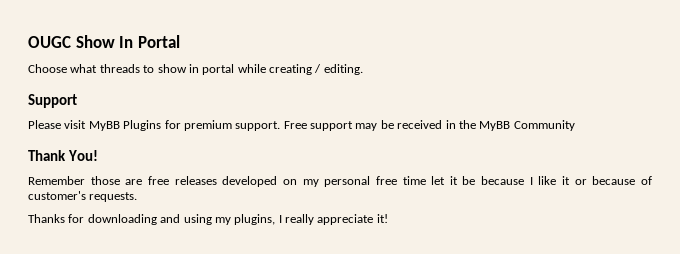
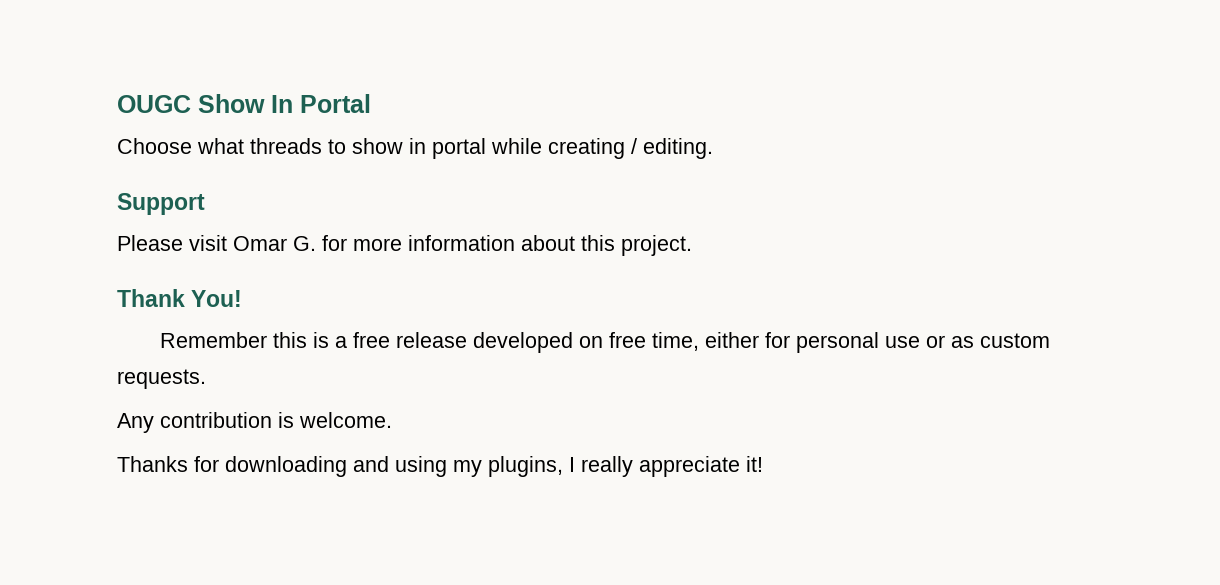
[88,120,575,131] [28,150,98,161] [28,176,652,187] [28,191,138,202] MyBB Plugins for premium support. Free support may be received in the MyBB Community // Thank You! // Remember those are free releases developed on my personal free time let it be because I like it or because of customer's requests. -> [233,235,692,256] [117,289,243,307] [159,332,1050,353] [117,369,206,389] [117,412,392,433] Omar G. for more information about this project. // Thank You! // Remember this is a free release developed on free time, either for personal use or as custom requests. // Any contribution is welcome.

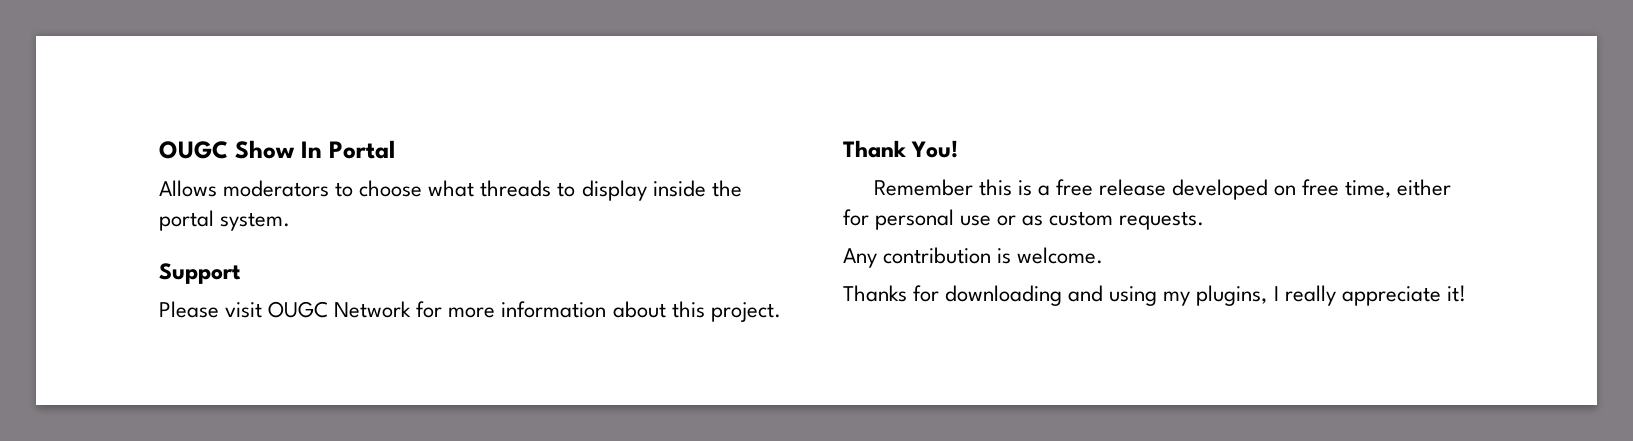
[117,138,713,159] Choose what threads to show in portal while creating / editing. -> [159,180,742,201] [159,210,291,231] Allows moderators to choose what threads to display inside the portal system.
[233,236,316,251] Omar G. -> [268,301,412,318] OUGC Network

